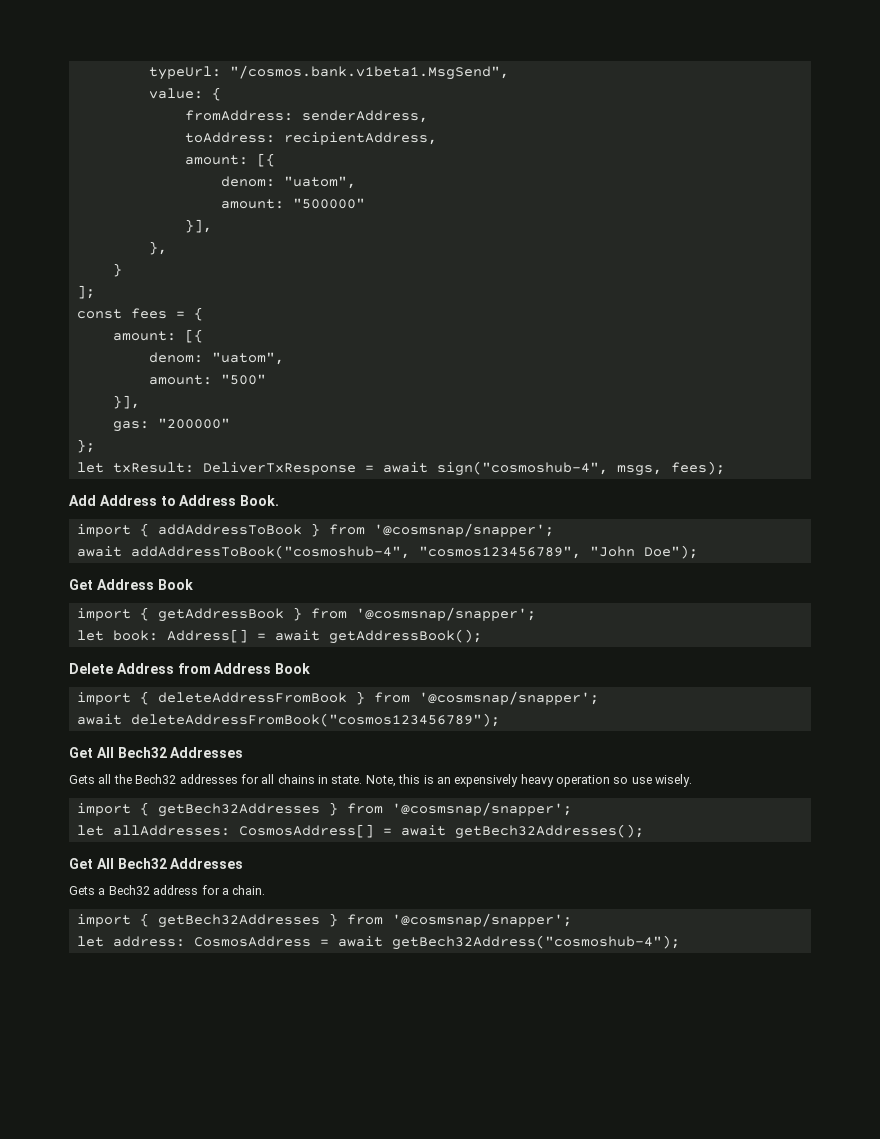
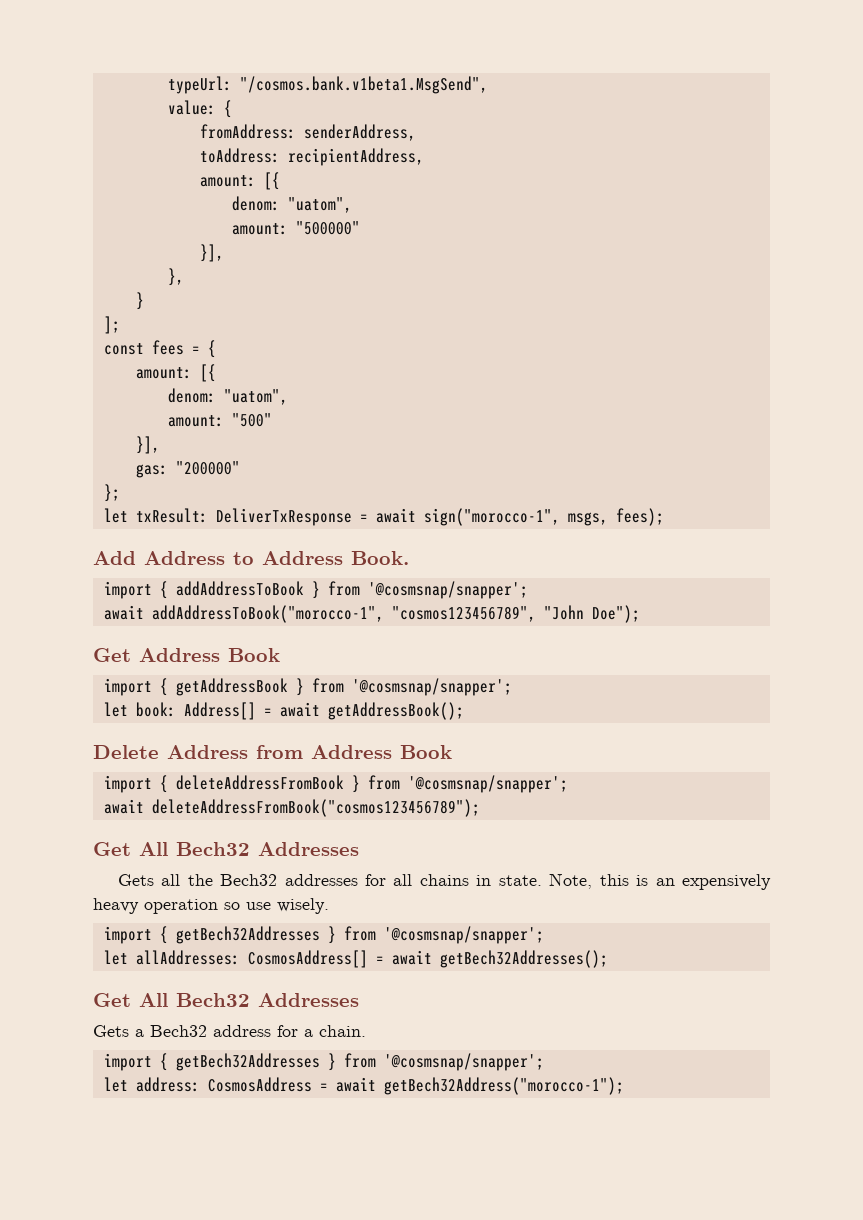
[436,461,608,476] sign("cosmoshub-4", -> [423,508,560,526] sign("morocco-1",
[130,545,410,559] addAddressToBook("cosmoshub-4", -> [151,605,384,623] addAddressToBook("morocco-1",
[391,935,680,950] getBech32Address("cosmoshub-4"); -> [383,1077,624,1095] getBech32Address("morocco-1");

